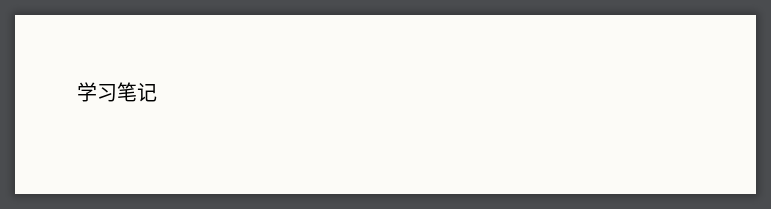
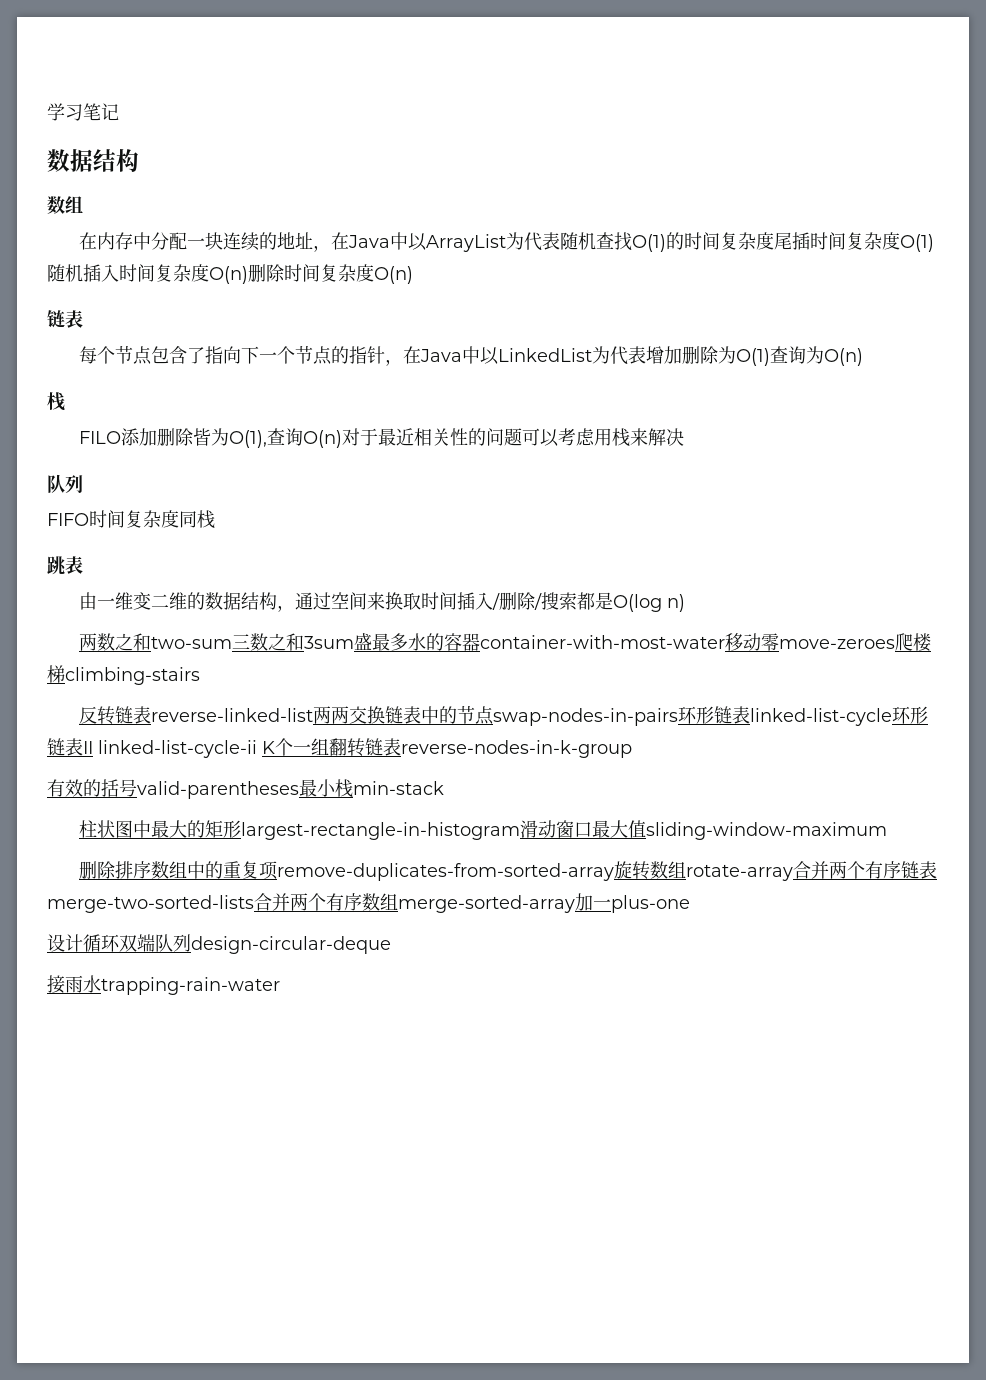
(157, 92) none -> [47,149,139,172] [47,196,83,214] [78,232,934,252] [47,264,413,284] [47,310,83,328] [78,346,863,366] [47,392,65,411] [78,428,684,448] [47,474,83,494] [47,510,215,529] [47,556,83,575] [78,592,685,612] [78,633,931,652] [47,665,200,685] [78,706,928,726] [47,738,632,758] [47,779,444,799] [78,820,887,840] [78,861,937,881] [47,893,690,913] [47,934,391,954] [47,975,280,995] // 数据结构 // 数组 // 在内存中分配一块连续的地址，在Java中以ArrayList为代表随机查找O(1)的时间复杂度尾插时间复杂度O(1)随机插入时间复杂度O(n)删除时间复杂度O(n) // 链表 // 每个节点包含了指向下一个节点的指针，在Java中以LinkedList为代表增加删除为O(1)查询为O(n) // 栈 // FILO添加删除皆为O(1),查询O(n)对于最近相关性的问题可以考虑用栈来解决 // 队列 // FIFO时间复杂度同栈 // 跳表 // 由一维变二维的数据结构，通过空间来换取时间插入/删除/搜索都是O(log n) // 两数之和two-sum三数之和3sum盛最多水的容器container-with-most-water移动零move-zeroes爬楼梯climbing-stairs // 反转链表reverse-linked-list两两交换链表中的节点swap-nodes-in-pairs环形链表linked-list-cycle环形链表II linked-list-cycle-ii K个一组翻转链表reverse-nodes-in-k-group // 有效的括号valid-parentheses最小栈min-stack // 柱状图中最大的矩形largest-rectangle-in-histogram滑动窗口最大值sliding-window-maximum // 删除排序数组中的重复项remove-duplicates-from-sorted-array旋转数组rotate-array合并两个有序链表merge-two-sorted-lists合并两个有序数组merge-sorted-array加一plus-one // 设计循环双端队列design-circular-deque // 接雨水trapping-rain-water

